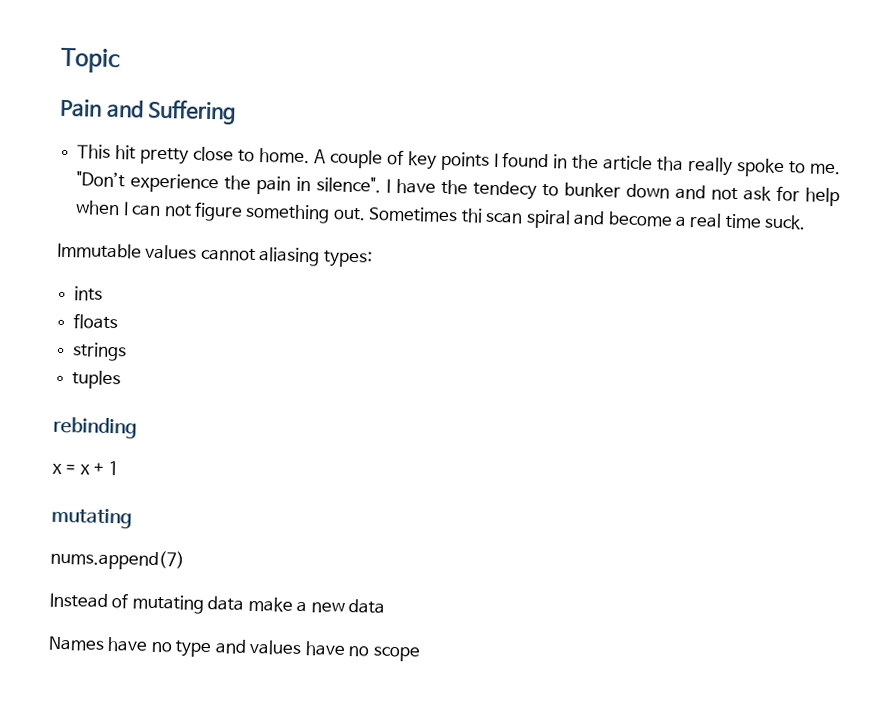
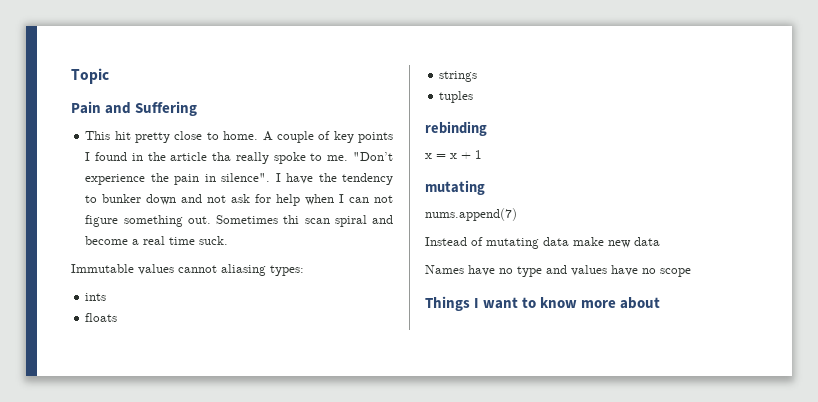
[473,180,538,200] tendecy -> [342,173,393,185] tendency
[296,600,308,613] a -> (604, 241) none
(420, 654) none -> [425,296,661,311] // Things I want to know more about

